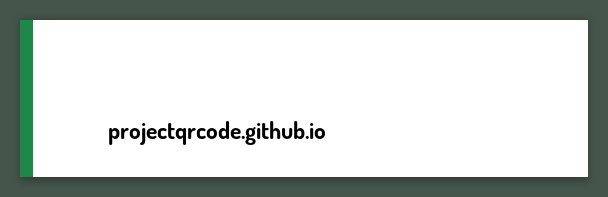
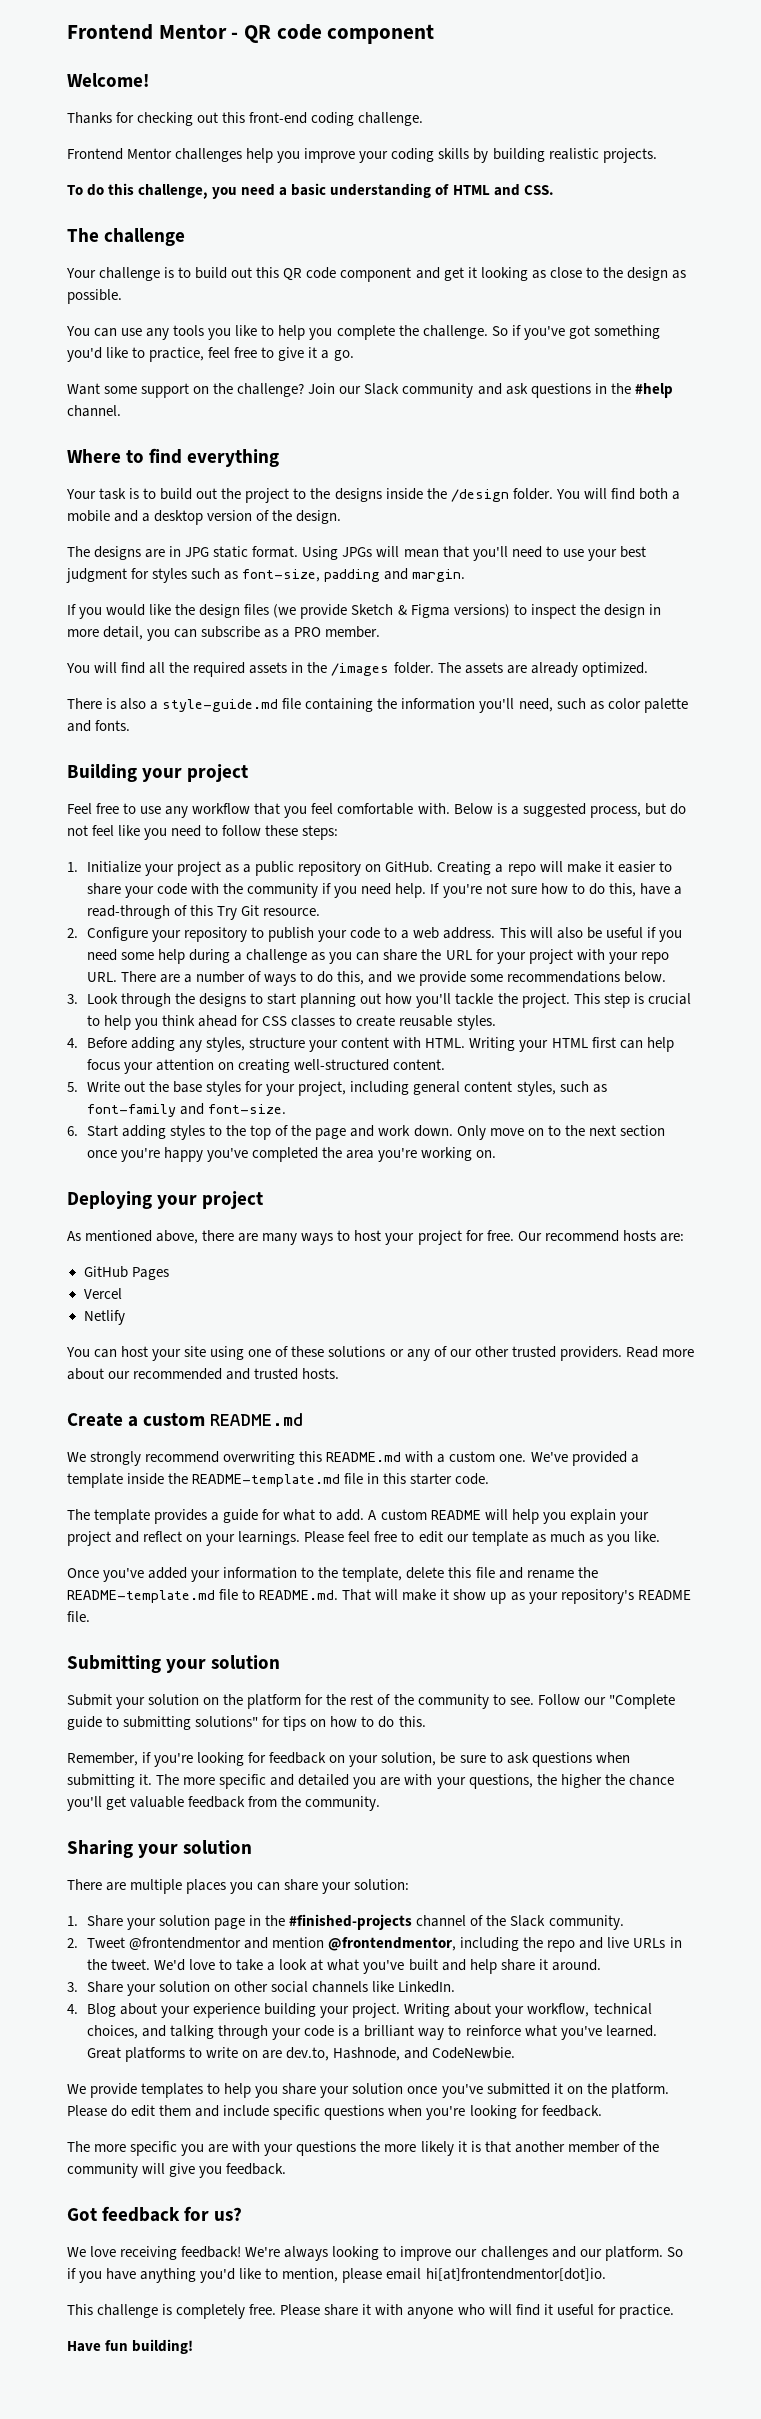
[108,121,326,145] projectqrcode.github.io -> [67,24,435,44] [67,73,149,87] [67,112,424,126] [67,148,657,163] [67,183,554,199] [67,228,186,246] [66,267,686,282] [67,289,122,304] [66,325,660,340] [67,347,354,362] [67,383,673,398] [67,405,121,417] [67,448,280,467] [66,488,680,503] [67,510,342,525] [67,546,646,561] [66,568,466,583] [67,604,661,619] [67,626,381,641] [66,662,648,677] [67,698,688,713] [67,720,131,732] [67,764,249,782] [67,803,686,818] [67,825,339,840] [67,861,672,876] [86,883,682,898] [86,905,321,920] [67,927,682,942] [86,949,669,964] [86,971,666,986] [67,993,691,1008] [86,1015,496,1030] [67,1037,674,1052] [86,1059,446,1074] [67,1081,607,1096] [86,1103,287,1117] [67,1125,665,1140] [86,1147,497,1162] [67,1191,264,1209] [67,1230,684,1245] [83,1266,169,1280] [83,1288,122,1299] [83,1310,125,1325] [66,1346,694,1361] [67,1368,340,1380] [67,1413,304,1427] [67,1451,639,1466] [67,1473,490,1488] [67,1509,649,1524] [67,1531,660,1546] [67,1567,598,1582] [67,1589,691,1604] [67,1611,90,1622] [67,1655,281,1673] [67,1694,675,1709] [67,1716,426,1731] [67,1752,630,1767] [67,1774,674,1789] [67,1796,381,1811] [67,1840,253,1858] [67,1879,410,1894] [67,1914,624,1930] [67,1937,682,1952] [86,1959,601,1974] [67,1981,456,1996] [67,2003,652,2018] [86,2025,657,2040] [86,2047,516,2062] [67,2083,669,2098] [67,2105,602,2120] [67,2141,659,2156] [67,2163,287,2178] [67,2206,243,2222] [67,2246,683,2261] [67,2268,606,2283] [67,2304,674,2319] [67,2339,194,2354] Frontend Mentor - QR code component // Welcome! // Thanks for checking out this front-end coding challenge. // Frontend Mentor challenges help you improve your coding skills by building realistic projects. // To do this challenge, you need a basic understanding of HTML and CSS. // The challenge // Your challenge is to build out this QR code component and get it looking as close to the design as possible. // You can use any tools you like to help you complete the challenge. So if you've got something you'd like to practice, feel free to give it a go. // Want some support on the challenge? Join our Slack community and ask questions in the #help channel. // Where to find everything // Your task is to build out the project to the designs inside the /design folder. You will find both a mobile and a desktop version of the design. // The designs are in JPG static format. Using JPGs will mean that you'll need to use your best judgment for styles such as font-size, padding and margin. // If you would like the design files (we provide Sketch & Figma versions) to inspect the design in more detail, you can subscribe as a PRO member. // You will find all the required assets in the /images folder. The assets are already optimized. // There is also a style-guide.md file containing the information you'll need, such as color palette and fonts. // Building your project // Feel free to use any workflow that you feel comfortable with. Below is a suggested process, but do not feel like you need to follow these steps: // 1. Initialize your project as a public repository on GitHub. Creating a repo will make it easier to share your code with the community if you need help. If you're not sure how to do this, have a read-through of this Try Git resource. // 2. Configure your repository to publish your code to a web address. This will also be useful if you need some help during a challenge as you can share the URL for your project with your repo URL. There are a number of ways to do this, and we provide some recommendations below. // 3. Look through the designs to start planning out how you'll tackle the project. This step is crucial to help you think ahead for CSS classes to create reusable styles. // 4. Before adding any styles, structure your content with HTML. Writing your HTML first can help focus your attention on creating well-structured content. // 5. Write out the base styles for your project, including general content styles, such as font-family and font-size. // 6. Start adding styles to the top of the page and work down. Only move on to the next section once you're happy you've completed the area you're working on. // Deploying your project // As mentioned above, there are many ways to host your project for free. Our recommend hosts are: // GitHub Pages // Vercel // Netlify // You can host your site using one of these solutions or any of our other trusted providers. Read more about our recommended and trusted hosts. // Create a custom README.md // We strongly recommend overwriting this README.md with a custom one. We've provided a template inside the README-template.md file in this starter code. // The template provides a guide for what to add. A custom README will help you explain your project and reflect on your learnings. Please feel free to edit our template as much as you like. // Once you've added your information to the template, delete this file and rename the README-template.md file to README.md. That will make it show up as your repository's README file. // Submitting your solution // Submit your solution on the platform for the rest of the community to see. Follow our "Complete guide to submitting solutions" for tips on how to do this. // Remember, if you're looking for feedback on your solution, be sure to ask questions when submitting it. The more specific and detailed you are with your questions, the higher the chance you'll get valuable feedback from the community. // Sharing your solution // There are multiple places you can share your solution: // 1. Share your solution page in the #finished-projects channel of the Slack community. // 2. Tweet @frontendmentor and mention @frontendmentor, including the repo and live URLs in the tweet. We'd love to take a look at what you've built and help share it around. // 3. Share your solution on other social channels like LinkedIn. // 4. Blog about your experience building your project. Writing about your workflow, technical choices, and talking through your code is a brilliant way to reinforce what you've learned. Great platforms to write on are dev.to, Hashnode, and CodeNewbie. // We provide templates to help you share your solution once you've submitted it on the platform. Please do edit them and include specific questions when you're looking for feedback. // The more specific you are with your questions the more likely it is that another member of the community will give you feedback. // Got feedback for us? // We love receiving feedback! We're always looking to improve our challenges and our platform. So if you have anything you'd like to mention, please email hi[at]frontendmentor[dot]io. // This challenge is completely free. Please share it with anyone who will find it useful for practice. // Have fun building!

